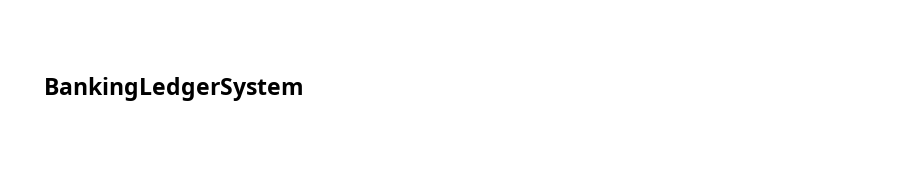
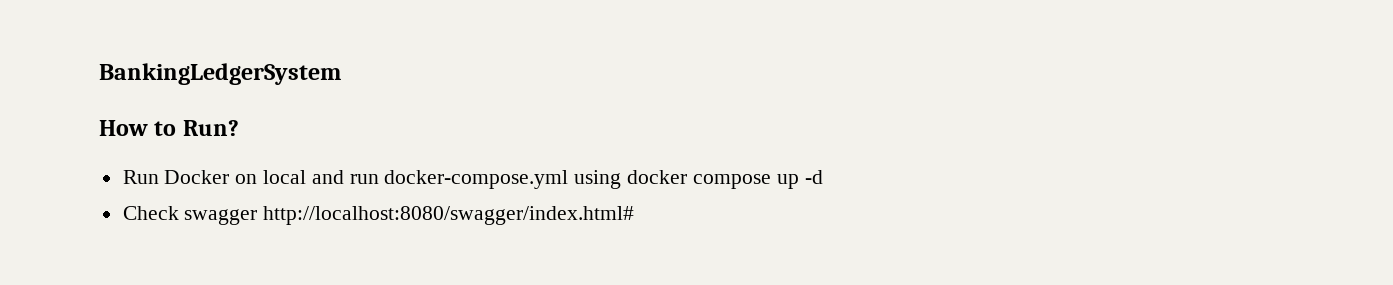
(304, 89) none -> [99,120,239,136] [122,170,823,189] [122,206,635,225] // How to Run? // Run Docker on local and run docker-compose.yml using docker compose up -d // Check swagger http://localhost:8080/swagger/index.html#

